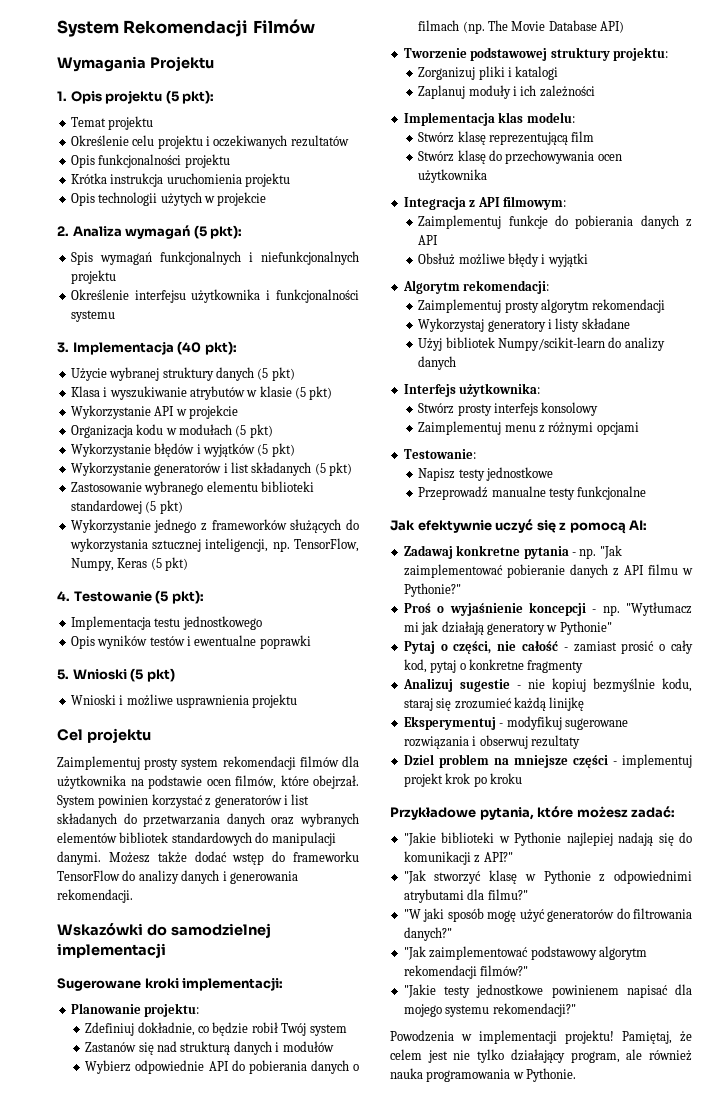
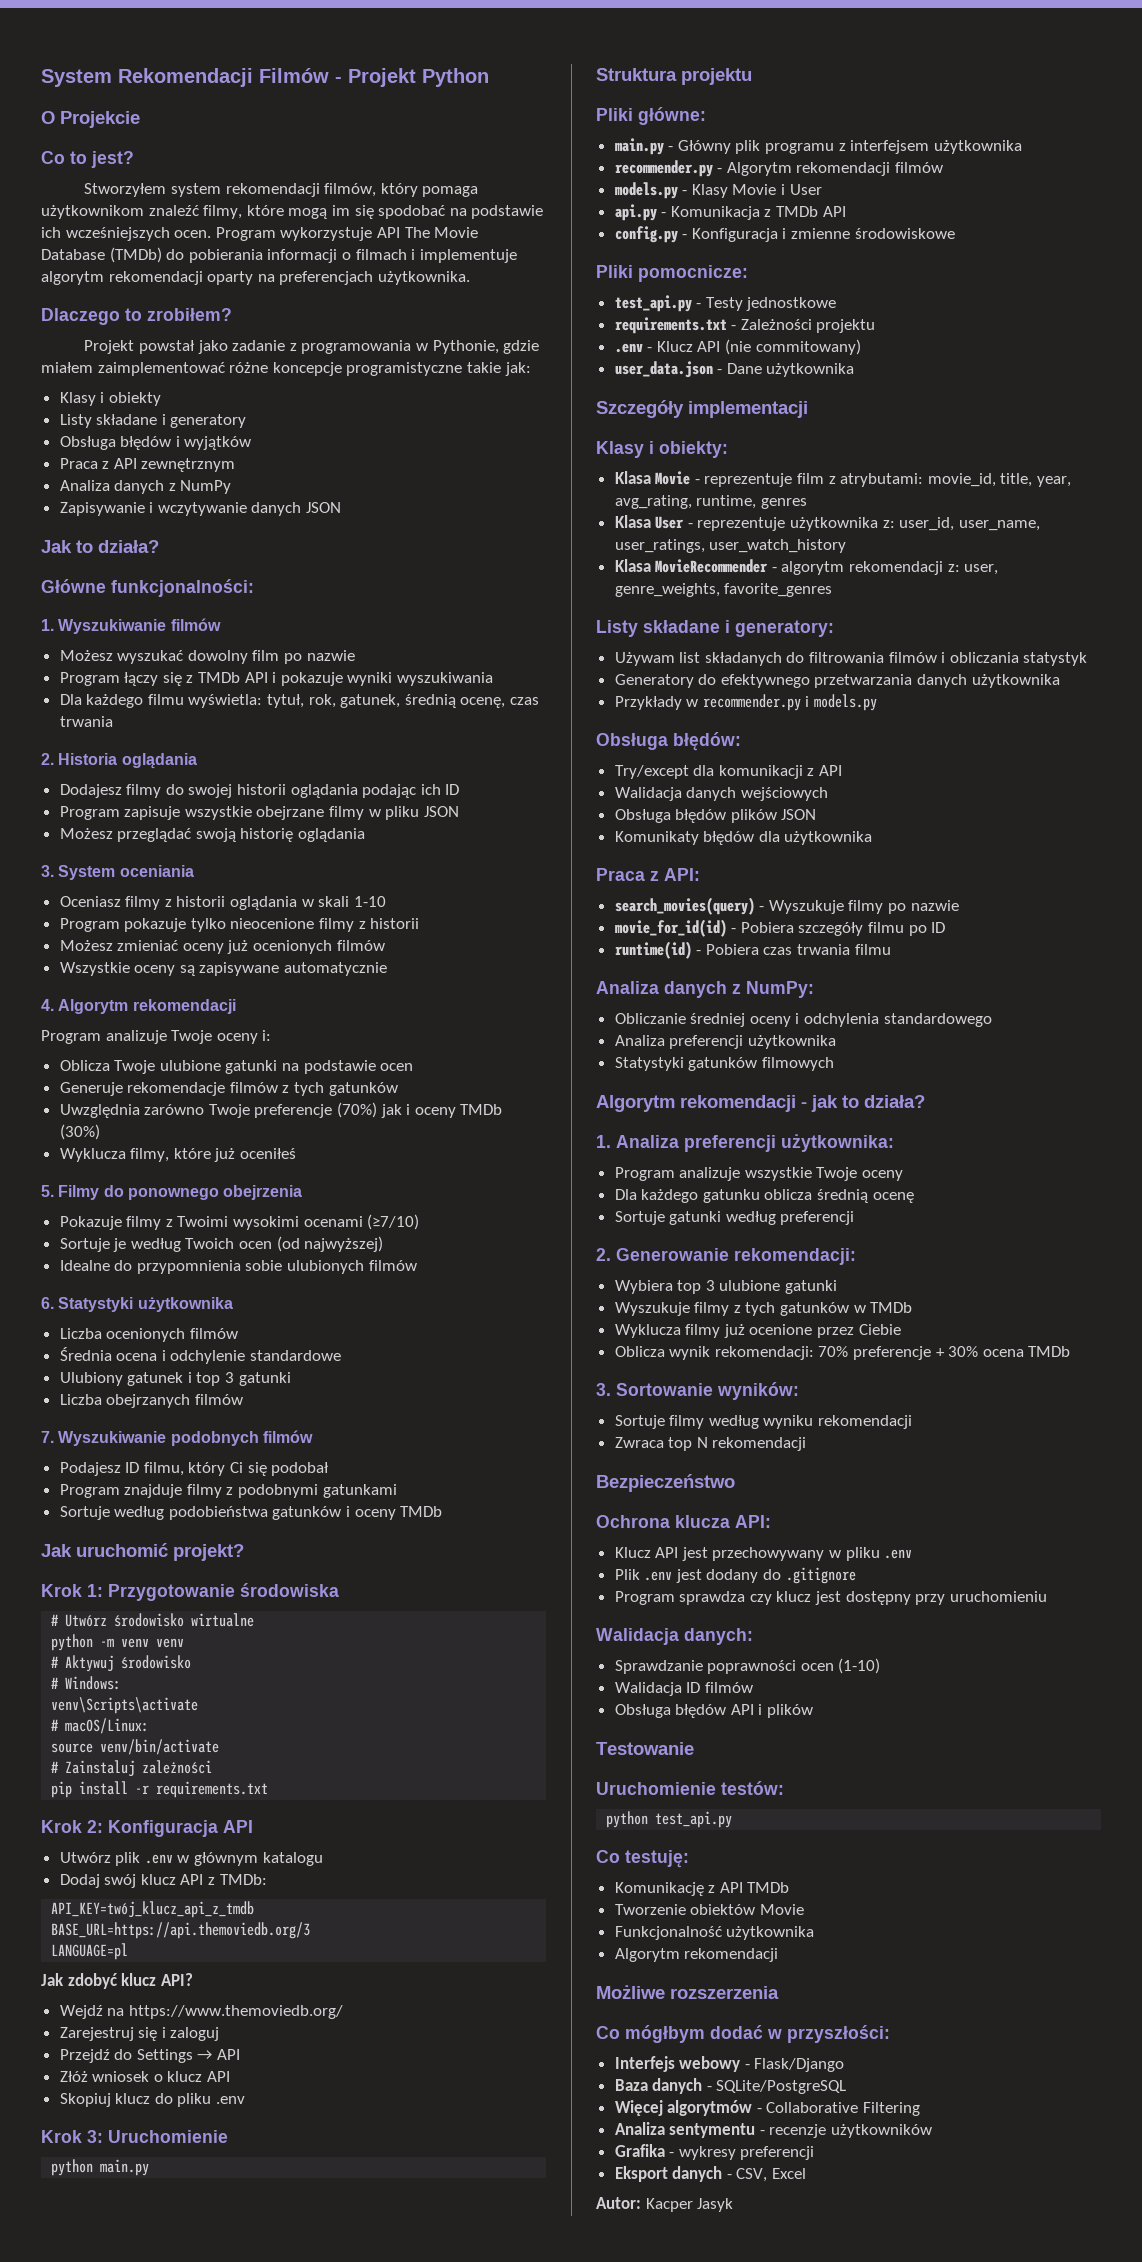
[57,56,214,72] [57,90,215,104] [70,116,154,130] [70,135,349,149] [70,154,230,168] [70,173,290,187] [70,192,267,206] [57,225,243,239] [70,251,359,265] [70,270,116,284] [70,289,359,303] [70,310,115,322] [57,341,237,355] [70,367,295,381] [70,386,333,400] [70,405,238,419] [70,424,273,438] [70,443,295,457] [70,462,352,476] [70,481,314,495] [70,500,183,514] [70,519,359,533] [69,538,359,552] [70,557,188,571] [57,590,204,604] [70,616,262,630] [70,635,311,649] [57,668,175,682] [70,694,298,708] [57,728,151,743] [57,756,359,770] [57,775,359,789] [57,794,310,808] [57,813,359,827] [57,832,336,846] [57,851,360,865] [57,870,298,884] [57,889,133,903] [57,923,271,938] [57,943,166,958] [57,977,284,991] [70,1003,200,1017] [85,1022,347,1036] [85,1041,334,1055] [85,1060,359,1074] [418,20,625,34] [403,47,668,61] [418,66,559,80] [418,85,595,99] [403,112,575,126] [418,131,595,145] [418,150,622,164] [418,169,488,183] [403,196,566,210] [418,215,692,229] [418,235,439,245] [418,253,588,267] [402,280,550,294] [418,299,666,313] [418,318,630,332] [418,337,665,351] [418,356,457,370] [403,383,541,397] [418,402,599,416] [418,421,639,435] [403,449,476,459] [418,467,554,481] [418,486,647,500] [390,519,648,534] [403,545,622,559] [403,564,693,578] [403,583,461,597] [403,602,692,616] [403,621,612,635] [403,640,693,654] [403,659,584,673] [402,678,692,692] [403,697,585,711] [403,716,628,730] [403,735,580,749] [403,754,692,768] [403,773,522,787] [390,806,676,820] [403,832,692,846] [403,851,513,865] [403,870,692,884] [403,889,528,903] [403,908,692,922] [403,927,452,941] [403,946,647,960] [403,965,529,979] [403,984,692,998] [403,1003,576,1017] [390,1030,692,1044] [390,1049,692,1063] [390,1068,577,1082] // Wymagania Projektu // 1. Opis projektu (5 pkt): // Temat projektu // Określenie celu projektu i oczekiwanych rezultatów // Opis funkcjonalności projektu // Krótka instrukcja uruchomienia projektu // Opis technologii użytych w projekcie // 2. Analiza wymagań (5 pkt): // Spis wymagań funkcjonalnych i niefunkcjonalnych projektu // Określenie interfejsu użytkownika i funkcjonalności systemu // 3. Implementacja (40 pkt): // Użycie wybranej struktury danych (5 pkt) // Klasa i wyszukiwanie atrybutów w klasie (5 pkt) // Wykorzystanie API w projekcie // Organizacja kodu w modułach (5 pkt) // Wykorzystanie błędów i wyjątków (5 pkt) // Wykorzystanie generatorów i list składanych (5 pkt) // Zastosowanie wybranego elementu biblioteki standardowej (5 pkt) // Wykorzystanie jednego z frameworków służących do wykorzystania sztucznej inteligencji, np. TensorFlow, Numpy, Keras (5 pkt) // 4. Testowanie (5 pkt): // Implementacja testu jednostkowego // Opis wyników testów i ewentualne poprawki // 5. Wnioski (5 pkt) // Wnioski i możliwe usprawnienia projektu // Cel projektu // Zaimplementuj prosty system rekomendacji filmów dla użytkownika na podstawie ocen filmów, które obejrzał. System powinien korzystać z generatorów i list składanych do przetwarzania danych oraz wybranych elementów bibliotek standardowych do manipulacji danymi. Możesz także dodać wstęp do frameworku TensorFlow do analizy danych i generowania rekomendacji. // Wskazówki do samodzielnej implementacji // Sugerowane kroki implementacji: // Planowanie projektu: // Zdefiniuj dokładnie, co będzie robił Twój system // Zastanów się nad strukturą danych i modułów // Wybierz odpowiednie API do pobierania danych o filmach (np. The Movie Database API) // Tworzenie podstawowej struktury projektu: // Zorganizuj pliki i katalogi // Zaplanuj moduły i ich zależności // Implementacja klas modelu: // Stwórz klasę reprezentującą film // Stwórz klasę do przechowywania ocen użytkownika // Integracja z API filmowym: // Zaimplementuj funkcje do pobierania danych z API // Obsłuż możliwe błędy i wyjątki // Algorytm rekomendacji: // Zaimplementuj prosty algorytm rekomendacji // Wykorzystaj generatory i listy składane // Użyj bibliotek Numpy/scikit-learn do analizy danych // Interfejs użytkownika: // Stwórz prosty interfejs konsolowy // Zaimplementuj menu z różnymi opcjami // Testowanie: // Napisz testy jednostkowe // Przeprowadź manualne testy funkcjonalne // Jak efektywnie uczyć się z pomocą AI: // Zadawaj konkretne pytania - np. "Jak zaimplementować pobieranie danych z API filmu w Pythonie?" // Proś o wyjaśnienie koncepcji - np. "Wytłumacz mi jak działają generatory w Pythonie" // Pytaj o części, nie całość - zamiast prosić o cały kod, pytaj o konkretne fragmenty // Analizuj sugestie - nie kopiuj bezmyślnie kodu, staraj się zrozumieć każdą linijkę // Eksperymentuj - modyfikuj sugerowane rozwiązania i obserwuj rezultaty // Dziel problem na mniejsze części - implementuj projekt krok po kroku // Przykładowe pytania, które możesz zadać: // "Jakie biblioteki w Pythonie najlepiej nadają się do komunikacji z API?" // "Jak stworzyć klasę w Pythonie z odpowiednimi atrybutami dla filmu?" // "W jaki sposób mogę użyć generatorów do filtrowania danych?" // "Jak zaimplementować podstawowy algorytm rekomendacji filmów?" // "Jakie testy jednostkowe powinienem napisać dla mojego systemu rekomendacji?" // Powodzenia w implementacji projektu! Pamiętaj, że celem jest nie tylko działający program, ale również nauka programowania w Pythonie. -> [335,68,489,87] [41,111,140,128] [41,151,134,168] [84,183,479,197] [41,205,544,219] [41,227,479,241] [41,247,517,263] [41,271,470,285] [41,308,232,325] [84,340,540,354] [41,362,531,376] [59,392,161,406] [59,414,247,428] [59,436,252,450] [59,458,236,472] [59,480,232,494] [59,502,342,516] [41,540,159,553] [41,579,254,597] [41,618,221,634] [59,650,355,664] [59,672,494,686] [59,694,540,708] [59,716,113,727] [41,753,197,769] [59,784,460,798] [59,806,459,820] [59,828,366,842] [41,865,194,880] [59,896,386,910] [59,918,420,932] [59,940,385,954] [59,962,388,976] [41,999,236,1014] [41,1030,272,1044] [59,1060,414,1074] [59,1082,398,1096] [59,1102,503,1118] [59,1124,100,1140] [59,1148,297,1162] [41,1185,303,1200] [59,1214,420,1230] [59,1236,384,1252] [59,1260,417,1274] [41,1297,233,1312] [59,1328,238,1342] [59,1347,342,1364] [59,1372,291,1386] [59,1394,243,1408] [41,1430,313,1446] [59,1462,330,1476] [59,1484,397,1498] [59,1506,443,1520] [41,1543,244,1561] [41,1583,339,1601] [51,1613,255,1627] [51,1634,185,1651] [51,1655,192,1672] [51,1676,122,1690] [51,1697,199,1714] [51,1718,150,1734] [51,1739,220,1755] [51,1760,213,1777] [51,1781,269,1798] [41,1820,253,1837] [59,1852,323,1866] [59,1874,267,1888] [51,1901,255,1918] [51,1922,311,1939] [51,1943,129,1960] [41,1973,193,1989] [59,2005,343,2019] [59,2027,220,2041] [59,2049,241,2063] [59,2071,231,2082] [59,2093,246,2107] [41,2130,228,2143] [51,2159,150,2176] [596,68,752,85] [596,107,706,125] [614,138,1022,155] [614,160,944,177] [614,182,822,199] [614,204,846,221] [614,226,955,243] [596,265,748,282] [614,295,837,312] [614,317,876,334] [614,339,861,355] [614,361,855,378] [596,400,808,418] [596,441,728,458] [614,471,1072,487] [614,495,807,509] [614,515,1040,531] [614,539,847,553] [614,559,999,575] [614,583,833,597] [596,620,834,637] [614,652,1088,666] [614,674,1060,688] [614,694,878,711] [596,732,741,751] [614,765,843,779] [614,787,828,801] [614,809,817,823] [614,831,873,845] [596,868,700,881] [614,897,959,915] [614,919,946,937] [614,941,891,959] [596,981,814,998] [614,1013,992,1027] [614,1035,836,1049] [614,1057,834,1071] [596,1095,925,1112] [596,1134,894,1152] [614,1167,904,1181] [614,1189,914,1203] [614,1211,855,1225] [596,1248,856,1265] [614,1280,838,1294] [614,1302,913,1316] [614,1324,901,1338] [614,1346,1071,1360] [596,1382,799,1400] [614,1415,913,1429] [614,1437,807,1451] [596,1474,735,1492] [596,1515,771,1528] [614,1547,913,1561] [614,1567,856,1584] [614,1591,1047,1605] [596,1628,753,1645] [614,1658,881,1674] [614,1682,753,1696] [614,1704,814,1718] [596,1742,694,1755] [596,1781,784,1795] [606,1811,733,1828] [596,1850,689,1868] [614,1882,790,1896] [614,1904,804,1915] [614,1926,815,1940] [614,1948,779,1962] [596,1985,779,1999] [596,2025,890,2043] [614,2056,845,2072] [614,2078,847,2094] [614,2100,921,2116] [614,2122,933,2138] [614,2144,815,2160] [614,2166,807,2182] [596,2197,734,2212] - Projekt Python // O Projekcie // Co to jest? // Stworzyłem system rekomendacji filmów, który pomaga użytkownikom znaleźć filmy, które mogą im się spodobać na podstawie ich wcześniejszych ocen. Program wykorzystuje API The Movie Database (TMDb) do pobierania informacji o filmach i implementuje algorytm rekomendacji oparty na preferencjach użytkownika. // Dlaczego to zrobiłem? // Projekt powstał jako zadanie z programowania w Pythonie, gdzie miałem zaimplementować różne koncepcje programistyczne takie jak: // Klasy i obiekty // Listy składane i generatory // Obsługa błędów i wyjątków // Praca z API zewnętrznym // Analiza danych z NumPy // Zapisywanie i wczytywanie danych JSON // Jak to działa? // Główne funkcjonalności: // 1. Wyszukiwanie filmów // Możesz wyszukać dowolny film po nazwie // Program łączy się z TMDb API i pokazuje wyniki wyszukiwania // Dla każdego filmu wyświetla: tytuł, rok, gatunek, średnią ocenę, czas trwania // 2. Historia oglądania // Dodajesz filmy do swojej historii oglądania podając ich ID // Program zapisuje wszystkie obejrzane filmy w pliku JSON // Możesz przeglądać swoją historię oglądania // 3. System oceniania // Oceniasz filmy z historii oglądania w skali 1-10 // Program pokazuje tylko nieocenione filmy z historii // Możesz zmieniać oceny już ocenionych filmów // Wszystkie oceny są zapisywane automatycznie // 4. Algorytm rekomendacji // Program analizuje Twoje oceny i: // Oblicza Twoje ulubione gatunki na podstawie ocen // Generuje rekomendacje filmów z tych gatunków // Uwzględnia zarówno Twoje preferencje (70%) jak i oceny TMDb (30%) // Wyklucza filmy, które już oceniłeś // 5. Filmy do ponownego obejrzenia // Pokazuje filmy z Twoimi wysokimi ocenami (≥7/10) // Sortuje je według Twoich ocen (od najwyższej) // Idealne do przypomnienia sobie ulubionych filmów // 6. Statystyki użytkownika // Liczba ocenionych filmów // Średnia ocena i odchylenie standardowe // Ulubiony gatunek i top 3 gatunki // Liczba obejrzanych filmów // 7. Wyszukiwanie podobnych filmów // Podajesz ID filmu, który Ci się podobał // Program znajduje filmy z podobnymi gatunkami // Sortuje według podobieństwa gatunków i oceny TMDb // Jak uruchomić projekt? // Krok 1: Przygotowanie środowiska // # Utwórz środowisko wirtualne // python -m venv venv // # Aktywuj środowisko // # Windows: // venv\Scripts\activate // # macOS/Linux: // source venv/bin/activate // # Zainstaluj zależności // pip install -r requirements.txt // Krok 2: Konfiguracja API // Utwórz plik .env w głównym katalogu // Dodaj swój klucz API z TMDb: // API_KEY=twój_klucz_api_z_tmdb // BASE_URL=https://api.themoviedb.org/3 // LANGUAGE=pl // Jak zdobyć klucz API? // Wejdź na https://www.themoviedb.org/ // Zarejestruj się i zaloguj // Przejdź do Settings → API // Złóż wniosek o klucz API // Skopiuj klucz do pliku .env // Krok 3: Uruchomienie // python main.py // Struktura projektu // Pliki główne: // main.py - Główny plik programu z interfejsem użytkownika // recommender.py - Algorytm rekomendacji filmów // models.py - Klasy Movie i User // api.py - Komunikacja z TMDb API // config.py - Konfiguracja i zmienne środowiskowe // Pliki pomocnicze: // test_api.py - Testy jednostkowe // requirements.txt - Zależności projektu // .env - Klucz API (nie commitowany) // user_data.json - Dane użytkownika // Szczegóły implementacji // Klasy i obiekty: // Klasa Movie - reprezentuje film z atrybutami: movie_id, title, year, avg_rating, runtime, genres // Klasa User - reprezentuje użytkownika z: user_id, user_name, user_ratings, user_watch_history // Klasa MovieRecommender - algorytm rekomendacji z: user, genre_weights, favorite_genres // Listy składane i generatory: // Używam list składanych do filtrowania filmów i obliczania statystyk // Generatory do efektywnego przetwarzania danych użytkownika // Przykłady w recommender.py i models.py // Obsługa błędów: // Try/except dla komunikacji z API // Walidacja danych wejściowych // Obsługa błędów plików JSON // Komunikaty błędów dla użytkownika // Praca z API: // search_movies(query) - Wyszukuje filmy po nazwie // movie_for_id(id) - Pobiera szczegóły filmu po ID // runtime(id) - Pobiera czas trwania filmu // Analiza danych z NumPy: // Obliczanie średniej oceny i odchylenia standardowego // Analiza preferencji użytkownika // Statystyki gatunków filmowych // Algorytm rekomendacji - jak to działa? // 1. Analiza preferencji użytkownika: // Program analizuje wszystkie Twoje oceny // Dla każdego gatunku oblicza średnią ocenę // Sortuje gatunki według preferencji // 2. Generowanie rekomendacji: // Wybiera top 3 ulubione gatunki // Wyszukuje filmy z tych gatunków w TMDb // Wyklucza filmy już ocenione przez Ciebie // Oblicza wynik rekomendacji: 70% preferencje + 30% ocena TMDb // 3. Sortowanie wyników: // Sortuje filmy według wyniku rekomendacji // Zwraca top N rekomendacji // Bezpieczeństwo // Ochrona klucza API: // Klucz API jest przechowywany w pliku .env // Plik .env jest dodany do .gitignore // Program sprawdza czy klucz jest dostępny przy uruchomieniu // Walidacja danych: // Sprawdzanie poprawności ocen (1-10) // Walidacja ID filmów // Obsługa błędów API i plików // Testowanie // Uruchomienie testów: // python test_api.py // Co testuję: // Komunikację z API TMDb // Tworzenie obiektów Movie // Funkcjonalność użytkownika // Algorytm rekomendacji // Możliwe rozszerzenia // Co mógłbym dodać w przyszłości: // Interfejs webowy - Flask/Django // Baza danych - SQLite/PostgreSQL // Więcej algorytmów - Collaborative Filtering // Analiza sentymentu - recenzje użytkowników // Grafika - wykresy preferencji // Eksport danych - CSV, Excel // Autor: Kacper Jasyk

